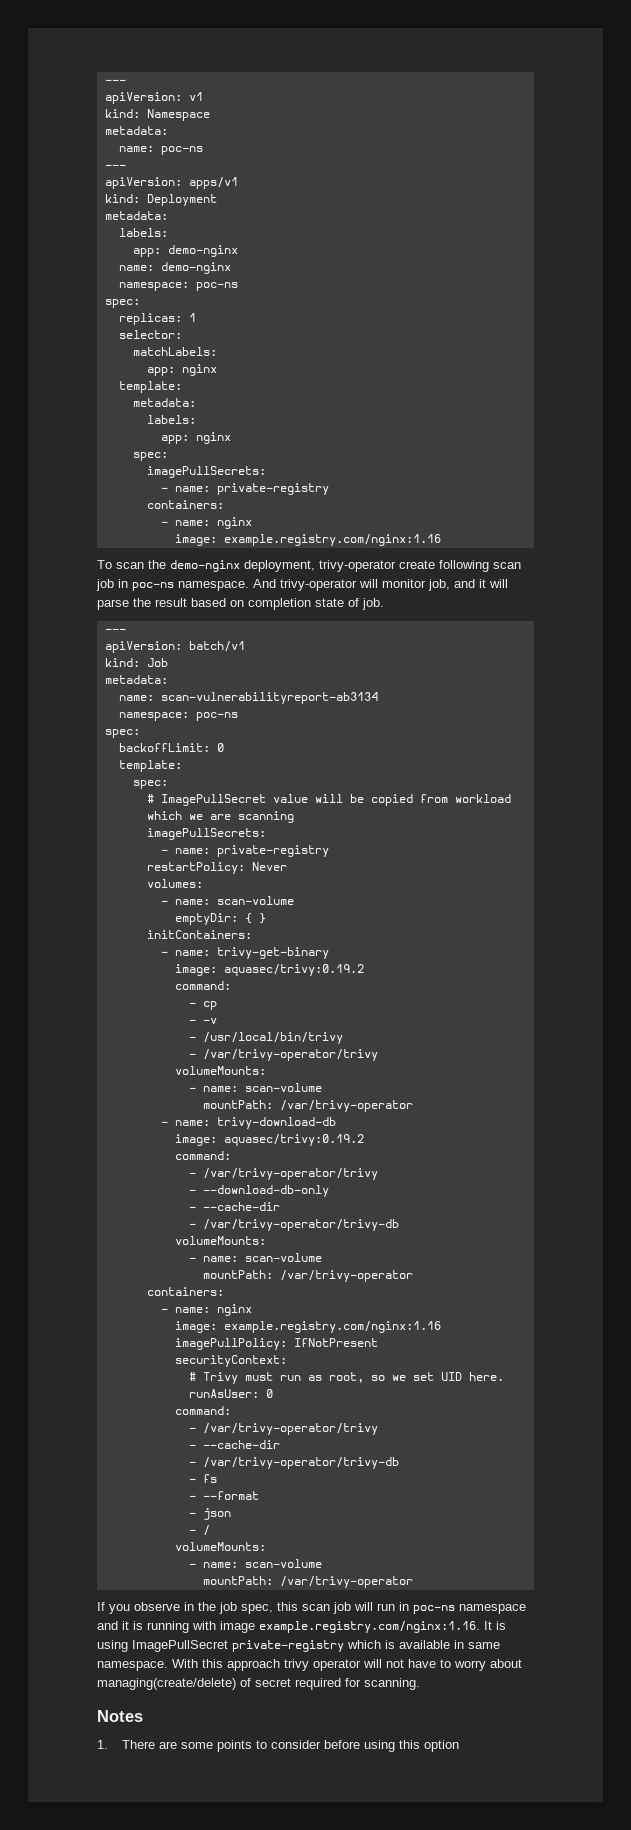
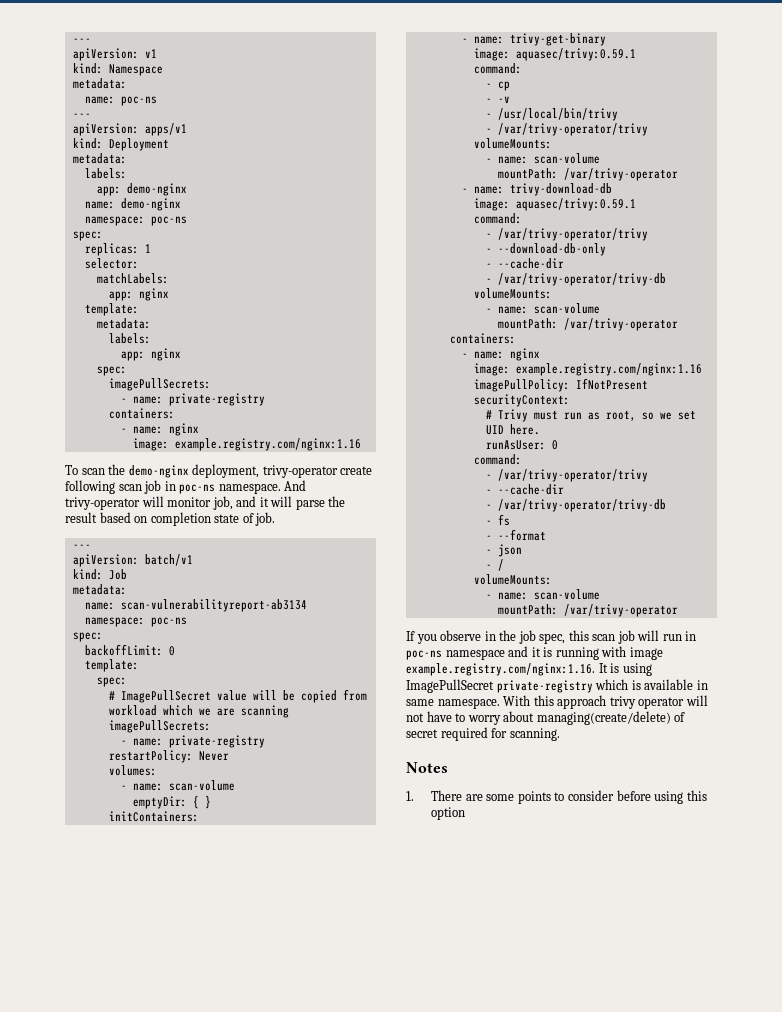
[223,964,364,976] aquasec/trivy:0.19.2 -> [515,48,636,61] aquasec/trivy:0.59.1
[223,1134,364,1146] aquasec/trivy:0.19.2 -> [515,198,636,211] aquasec/trivy:0.59.1

